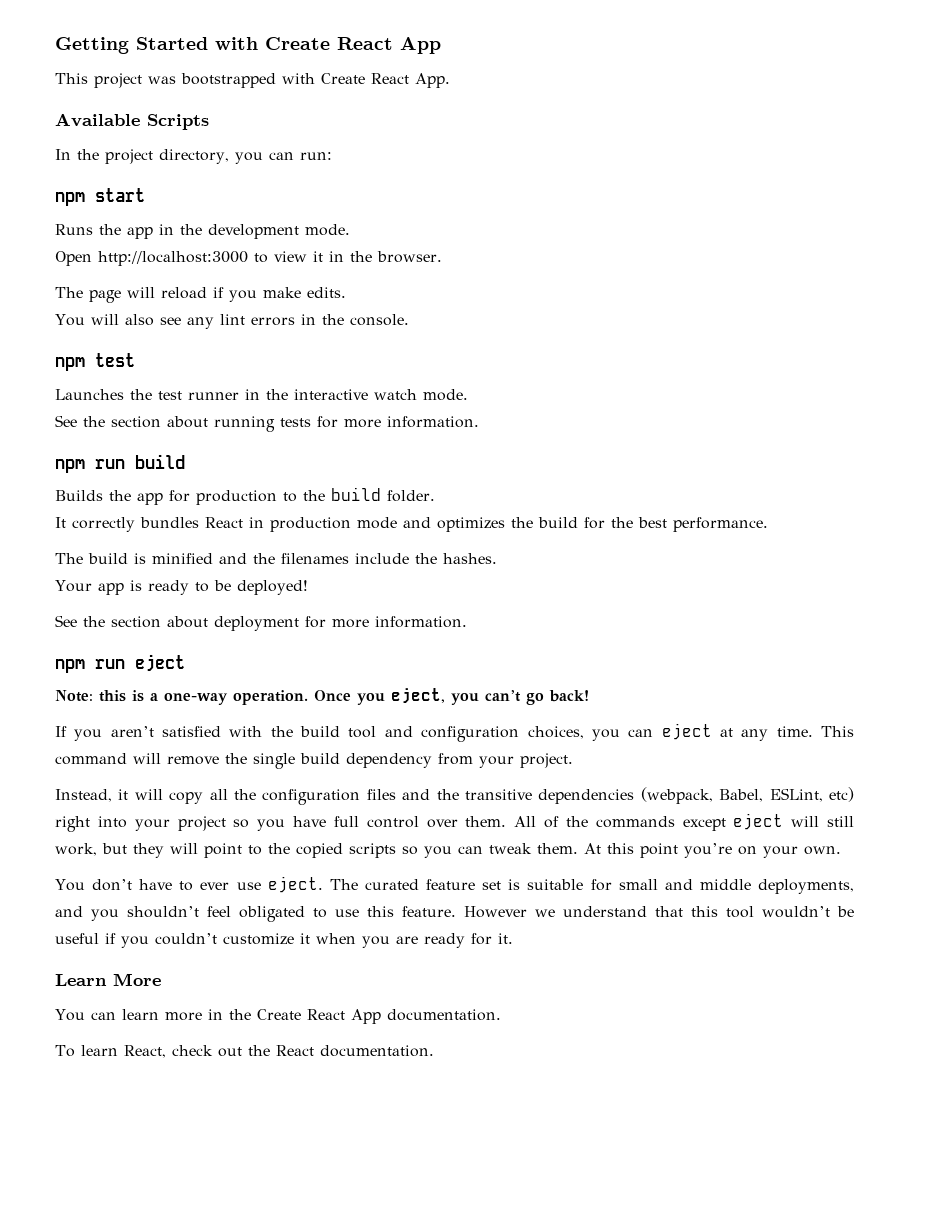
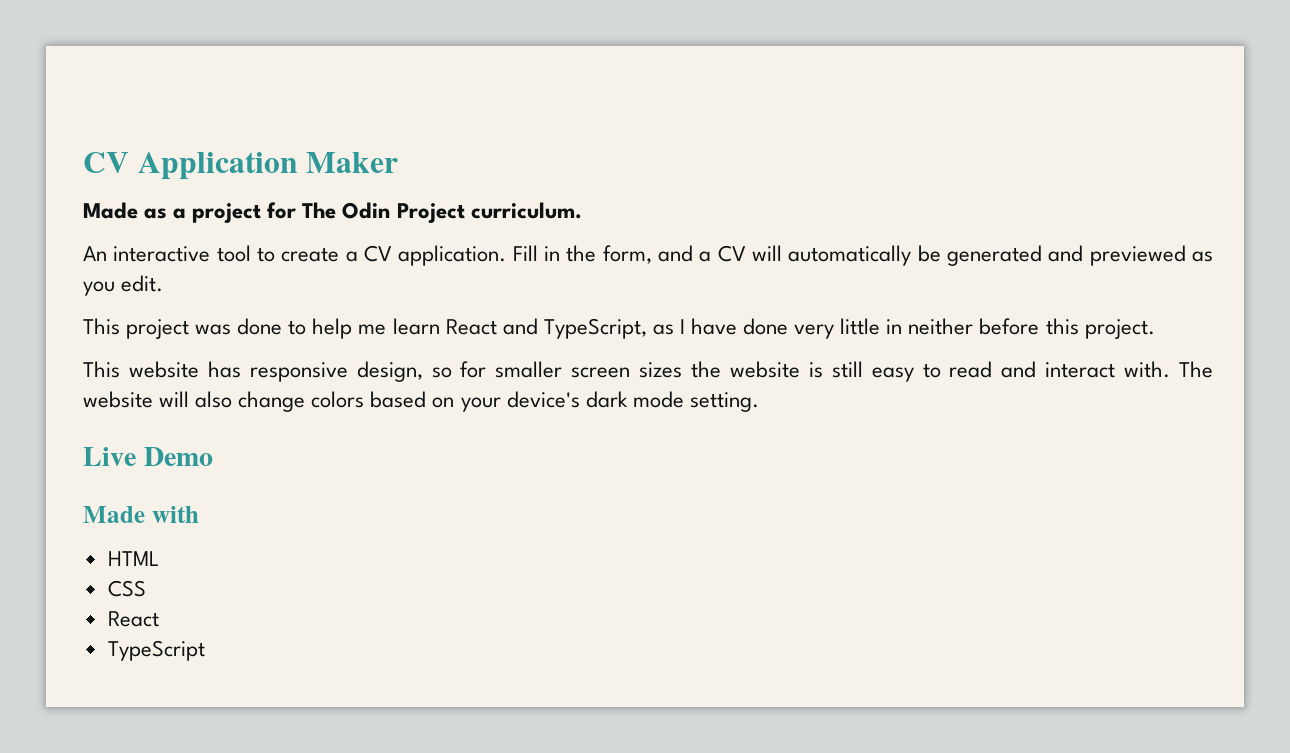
[55,37,441,54] [55,73,450,88] [55,113,209,130] [55,149,332,164] [55,188,145,206] [55,224,350,239] [55,251,442,266] [55,287,346,303] [55,314,409,329] [55,353,135,371] [55,389,468,401] [55,415,479,432] [55,454,185,473] [55,487,435,505] [55,517,768,532] [55,553,497,564] [55,580,308,595] [55,615,467,631] [55,654,185,673] [55,688,589,705] [55,723,855,742] [55,753,573,769] [55,787,854,805] [55,813,855,832] [55,843,841,858] [55,876,855,894] [55,906,854,922] [55,933,513,948] [55,973,161,986] [55,1009,501,1024] [55,1045,434,1058] Getting Started with Create React App // This project was bootstrapped with Create React App. // Available Scripts // In the project directory, you can run: // npm start // Runs the app in the development mode. // Open http://localhost:3000 to view it in the browser. // The page will reload if you make edits. // You will also see any lint errors in the console. // npm test // Launches the test runner in the interactive watch mode. // See the section about running tests for more information. // npm run build // Builds the app for production to the build folder. // It correctly bundles React in production mode and optimizes the build for the best performance. // The build is minified and the filenames include the hashes. // Your app is ready to be deployed! // See the section about deployment for more information. // npm run eject // Note: this is a one-way operation. Once you eject, you can’t go back! // If you aren’t satisfied with the build tool and configuration choices, you can eject at any time. This command will remove the single build dependency from your project. // Instead, it will copy all the configuration files and the transitive dependencies (webpack, Babel, ESLint, etc) right into your project so you have full control over them. All of the commands except eject will still work, but they will point to the copied scripts so you can tweak them. At this point you’re on your own. // You don’t have to ever use eject. The curated feature set is suitable for small and middle deployments, and you shouldn’t feel obligated to use this feature. However we understand that this tool wouldn’t be useful if you couldn’t customize it when you are ready for it. // Learn More // You can learn more in the Create React App documentation. // To learn React, check out the React documentation. -> [83,152,399,180] [83,202,582,223] [83,245,1214,266] [83,275,164,296] [83,318,1155,339] [83,361,1213,382] [83,391,759,412] [83,447,213,466] [83,506,199,523] [107,551,159,566] [107,580,146,597] [107,611,159,627] [107,640,205,661] CV Application Maker // Made as a project for The Odin Project curriculum. // An interactive tool to create a CV application. Fill in the form, and a CV will automatically be generated and previewed as you edit. // This project was done to help me learn React and TypeScript, as I have done very little in neither before this project. // This website has responsive design, so for smaller screen sizes the website is still easy to read and interact with. The website will also change colors based on your device's dark mode setting. // Live Demo // Made with // HTML // CSS // React // TypeScript

